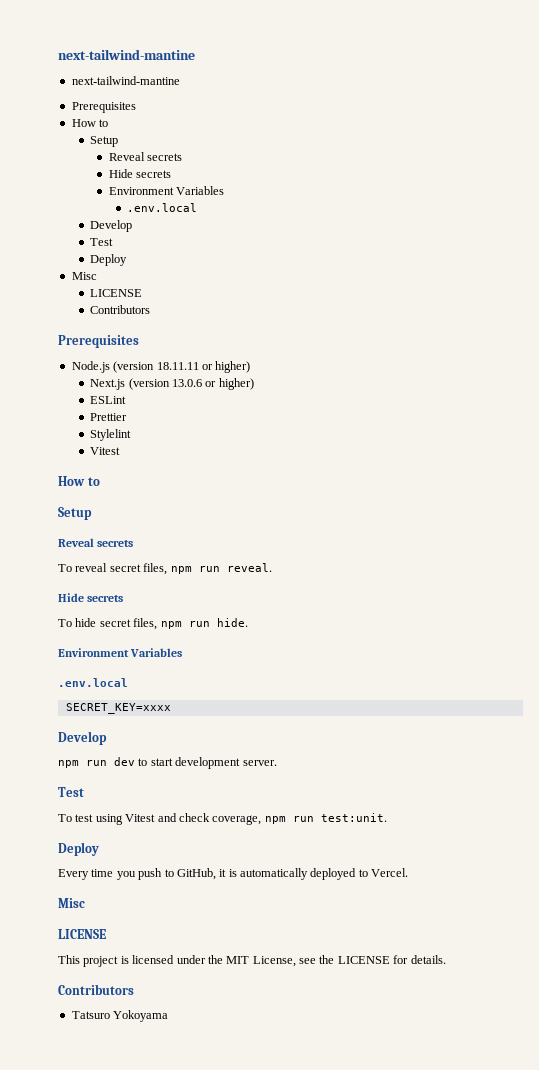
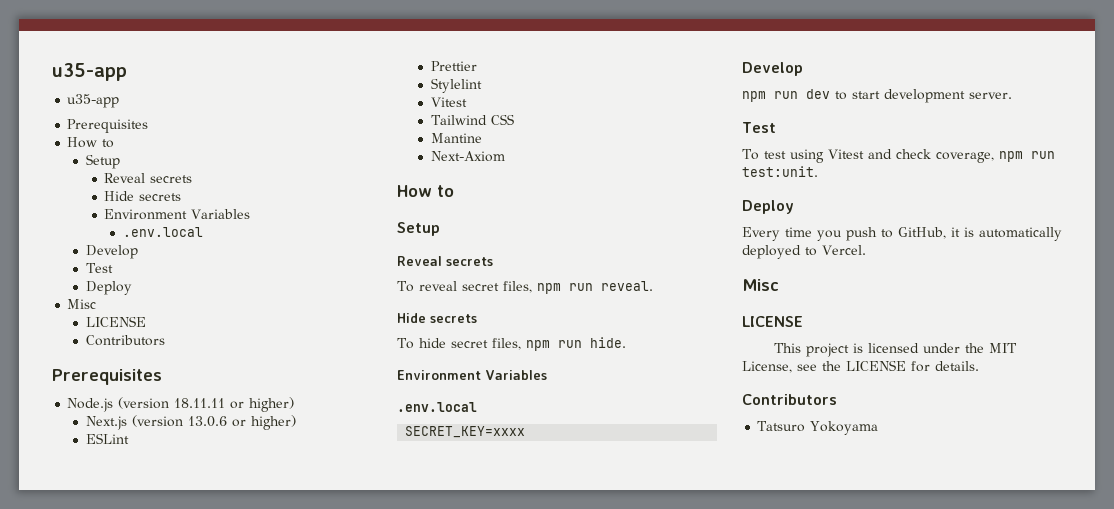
[58,49,195,60] [71,76,180,85] next-tailwind-mantine // next-tailwind-mantine -> [52,63,127,81] [67,94,120,108] u35-app // u35-app
(121, 451) none -> [430,114,514,125] [430,133,482,143] [430,151,505,162] // Tailwind CSS // Mantine // Next-Axiom

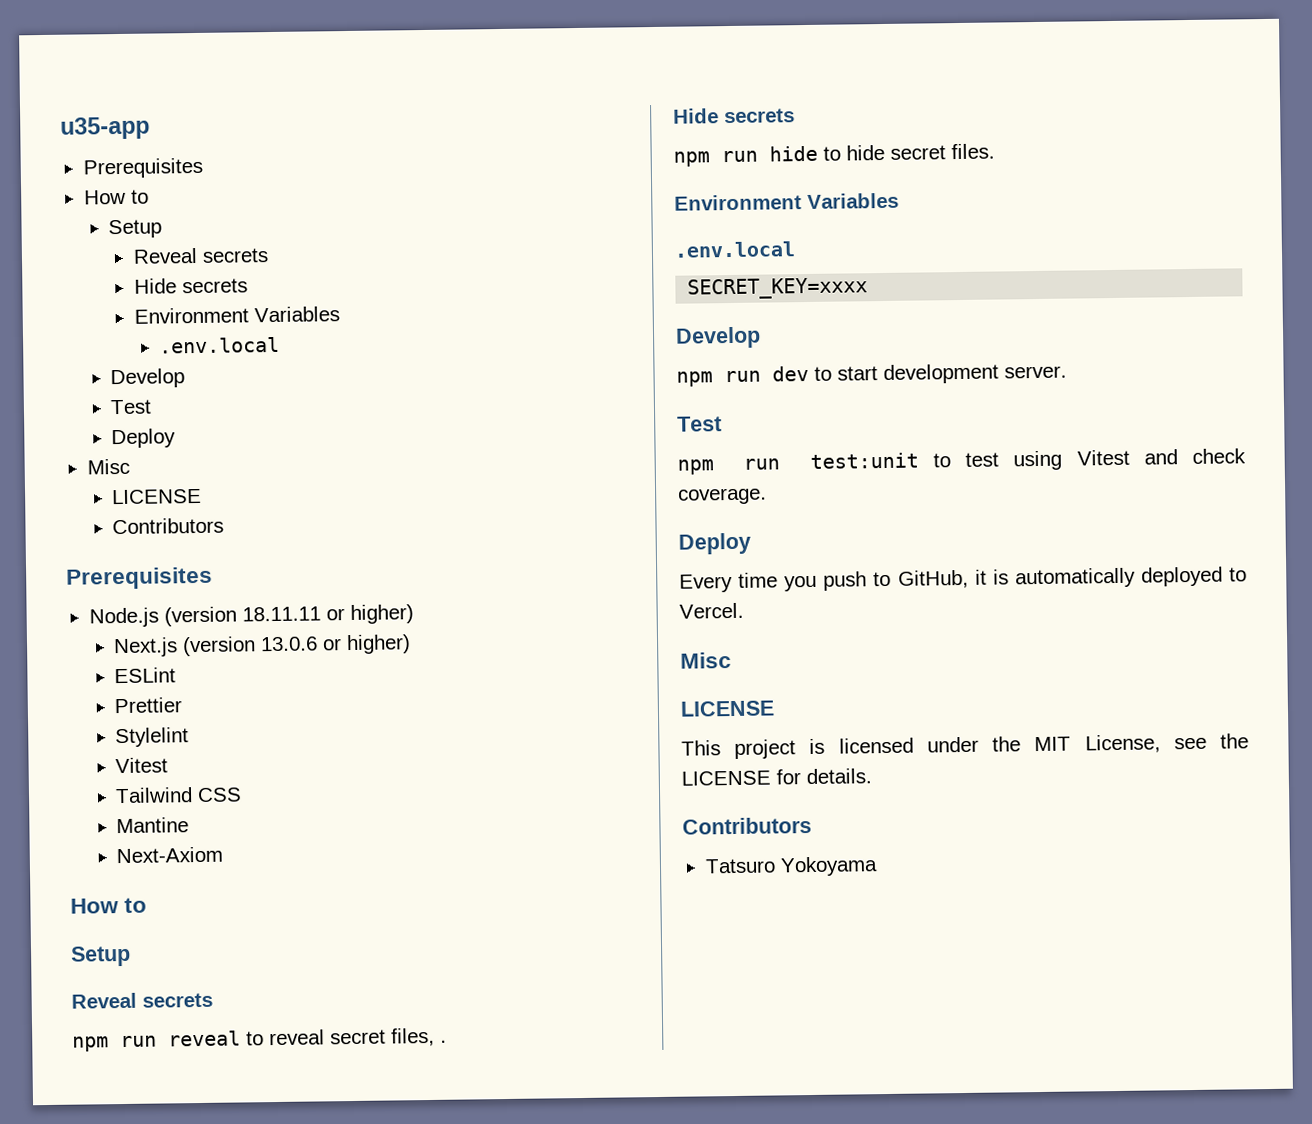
[52,63,127,81] [67,94,120,108] u35-app // u35-app -> [60,116,150,140] u35-app
[397,281,653,294] [397,313,477,323] [397,337,626,351] To reveal secret files, npm run reveal. // Hide secrets // To hide secret files, npm run hide. -> [72,1027,447,1052] [673,108,795,124] [673,143,995,167] npm run reveal to reveal secret files, . // Hide secrets // npm run hide to hide secret files.
[742,149,759,160] To -> [677,452,951,475] npm run test:unit to
[935,151,1055,163] [742,166,818,177] coverage, npm run test:unit. -> [678,487,767,505] coverage.

